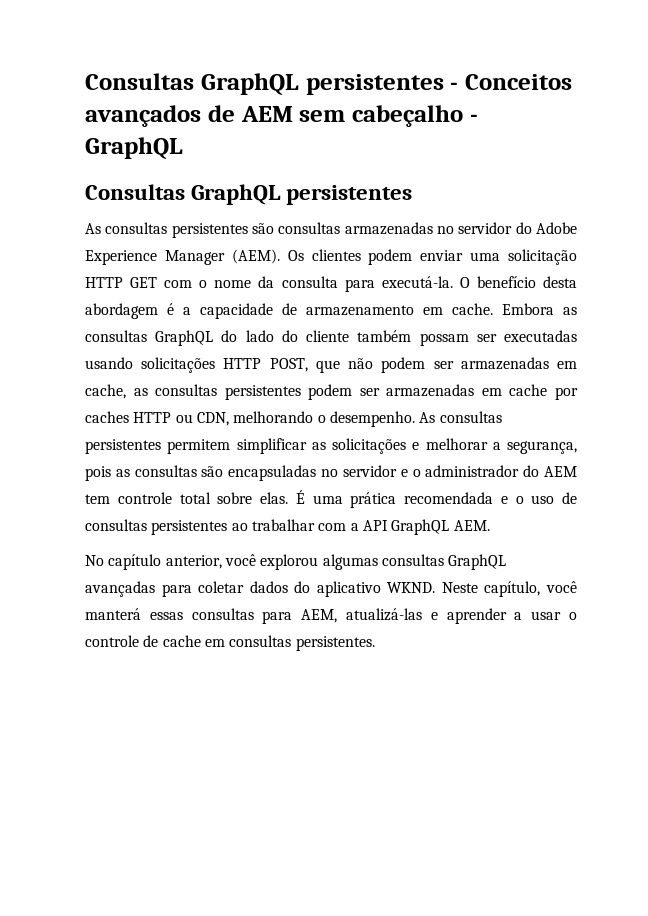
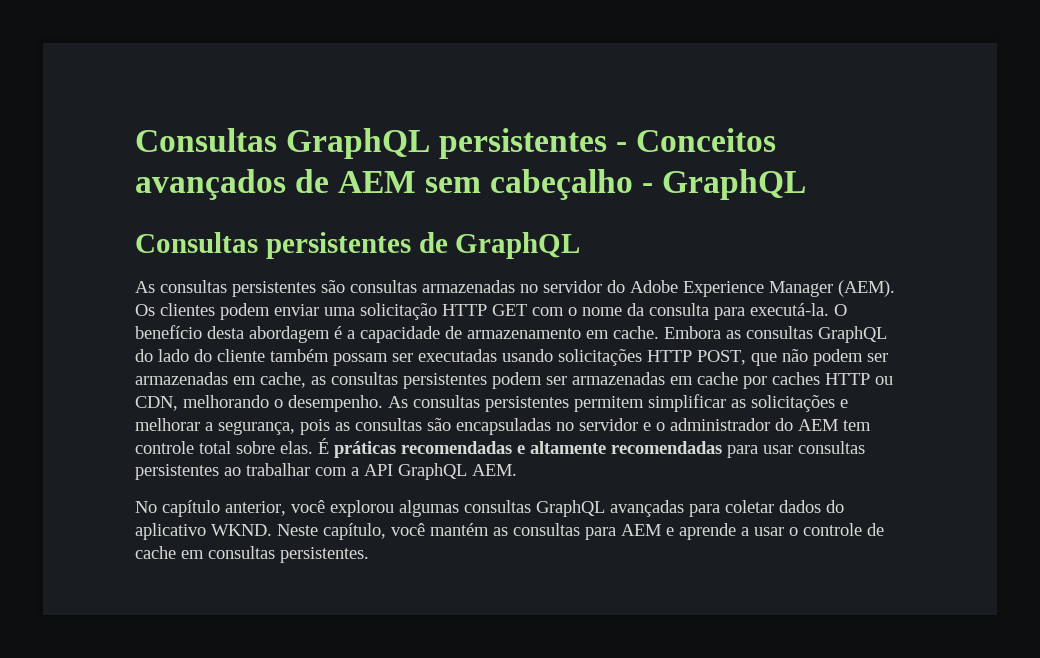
[191,184,413,205] GraphQL persistentes -> [265,232,581,259] persistentes de GraphQL
[312,492,577,508] uma prática recomendada e o uso de -> [334,441,793,458] práticas recomendadas e altamente recomendadas para usar
[85,608,507,624] manterá essas consultas para AEM, atualizá-las e aprender -> [430,523,736,540] mantém as consultas para AEM e aprende

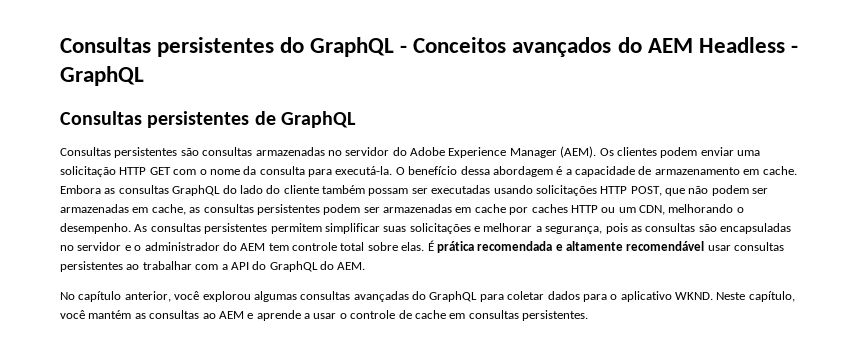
[135,128,777,159] [135,169,634,200] Consultas GraphQL persistentes - Conceitos avançados de AEM sem cabeçalho -> [60,37,785,57] Consultas persistentes do GraphQL - Conceitos avançados do AEM Headless
[135,280,227,293] As consultas -> [60,147,111,156] Consultas
[207,326,244,339] desta -> [460,166,490,175] dessa
(893, 380) none -> [618,207,636,213] um
[731,399,746,408] as -> [383,226,407,232] suas
[334,441,758,458] práticas recomendadas e altamente recomendadas para -> [436,241,705,253] prática recomendada e altamente recomendável
[398,463,467,480] GraphQL -> [252,261,334,272] do GraphQL do
[536,500,684,517] GraphQL avançadas -> [353,291,478,302] avançadas do GraphQL
[826,500,844,513] do -> [582,294,618,302] para o
[585,527,616,540] para -> [202,313,216,319] ao

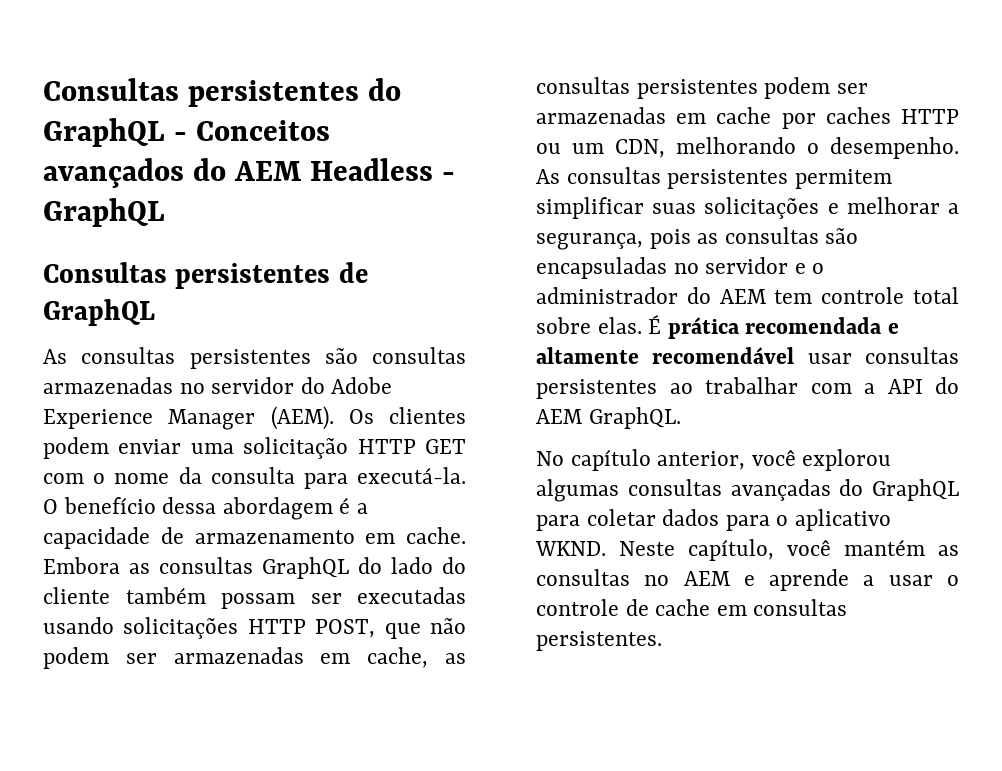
[60,147,111,156] Consultas -> [43,347,176,364] As consultas
[269,261,366,272] GraphQL do AEM. -> [536,407,681,429] AEM GraphQL.
[202,313,216,319] ao -> [644,575,670,586] no

